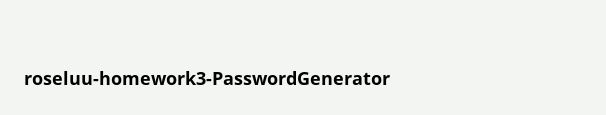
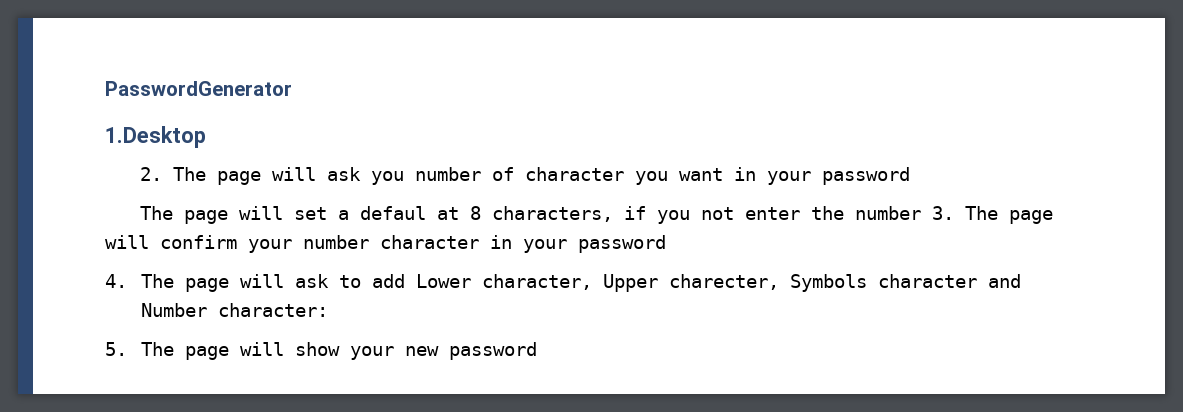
[24,71,390,85] roseluu-homework3-PasswordGenerator -> [105,81,292,96] [105,126,206,148] [140,167,911,185] [140,206,1054,224] [105,235,666,253] [105,274,1022,292] [141,303,329,317] [105,342,538,360] PasswordGenerator // 1.Desktop // 2. The page will ask you number of character you want in your password // The page will set a defaul at 8 characters, if you not enter the number 3. The page will confirm your number character in your password // 4. The page will ask to add Lower character, Upper charecter, Symbols character and Number character: // 5. The page will show your new password

